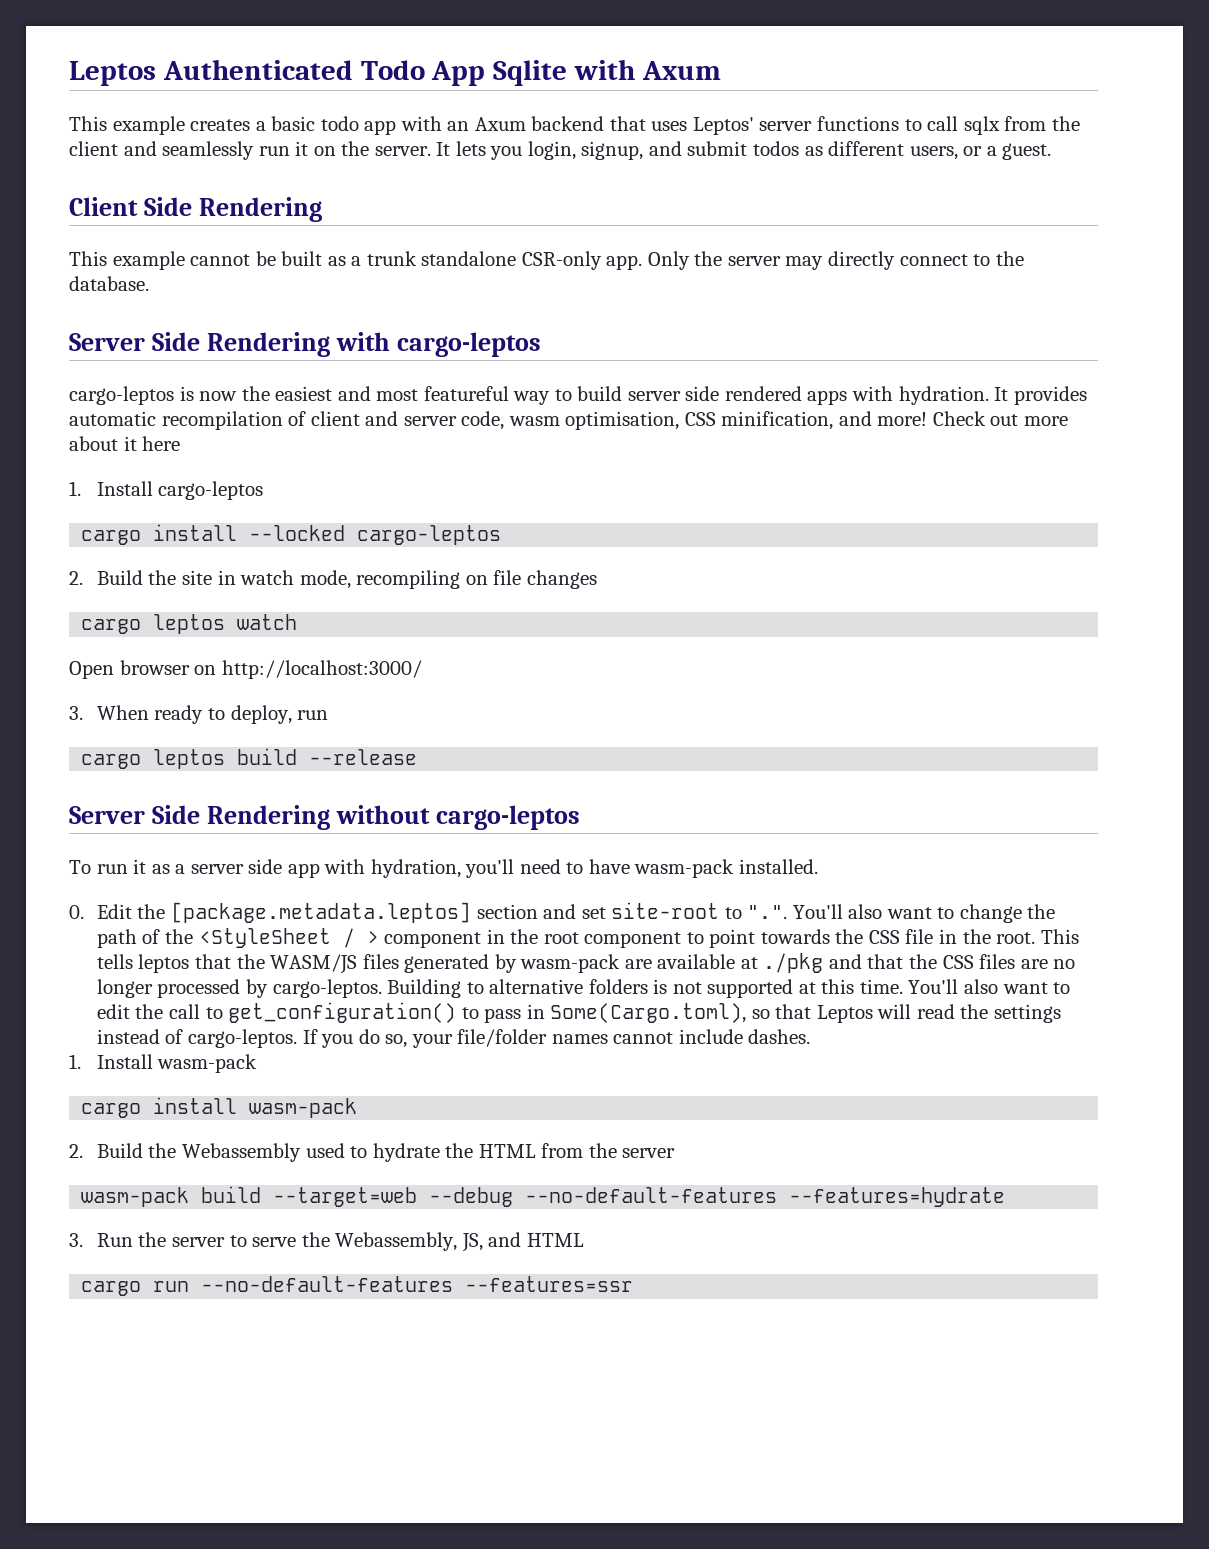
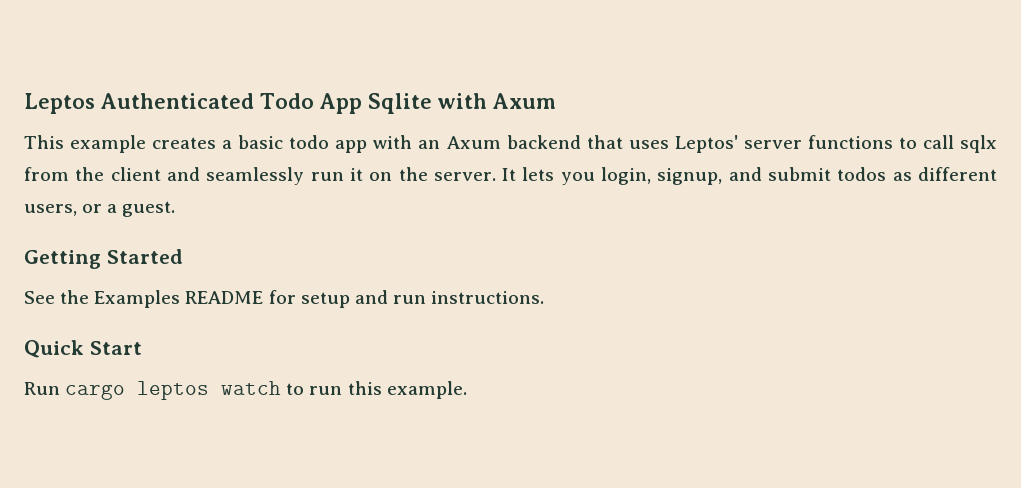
[69,197,322,222] [69,251,1024,270] [69,276,149,291] [69,332,541,357] [69,386,1087,405] [69,411,1069,430] [69,436,181,451] [69,481,264,500] [81,524,502,545] [69,570,597,589] [81,614,298,634] [69,660,422,679] [69,705,329,724] [81,748,418,769] [69,805,580,830] [69,859,819,878] [69,902,1056,923] [96,928,1079,948] [96,953,1076,974] [96,979,1071,998] [96,1002,1061,1023] [96,1029,811,1048] [69,1054,258,1073] [81,1097,358,1118] [69,1143,676,1162] [81,1186,1006,1207] [69,1232,584,1252] [81,1276,634,1296] Client Side Rendering // This example cannot be built as a trunk standalone CSR-only app. Only the server may directly connect to the database. // Server Side Rendering with cargo-leptos // cargo-leptos is now the easiest and most featureful way to build server side rendered apps with hydration. It provides automatic recompilation of client and server code, wasm optimisation, CSS minification, and more! Check out more about it here // 1. Install cargo-leptos // cargo install --locked cargo-leptos // 2. Build the site in watch mode, recompiling on file changes // cargo leptos watch // Open browser on http://localhost:3000/ // 3. When ready to deploy, run // cargo leptos build --release // Server Side Rendering without cargo-leptos // To run it as a server side app with hydration, you'll need to have wasm-pack installed. // 0. Edit the [package.metadata.leptos] section and set site-root to ".". You'll also want to change the path of the <StyleSheet / > component in the root component to point towards the CSS file in the root. This tells leptos that the WASM/JS files generated by wasm-pack are available at ./pkg and that the CSS files are no longer processed by cargo-leptos. Building to alternative folders is not supported at this time. You'll also want to edit the call to get_configuration() to pass in Some(Cargo.toml), so that Leptos will read the settings instead of cargo-leptos. If you do so, your file/folder names cannot include dashes. // 1. Install wasm-pack // cargo install wasm-pack // 2. Build the Webassembly used to hydrate the HTML from the server // wasm-pack build --target=web --debug --no-default-features --features=hydrate // 3. Run the server to serve the Webassembly, JS, and HTML // cargo run --no-default-features --features=ssr -> [24,249,183,269] [24,290,545,308] [24,340,142,358] [24,381,467,400] Getting Started // See the Examples README for setup and run instructions. // Quick Start // Run cargo leptos watch to run this example.

